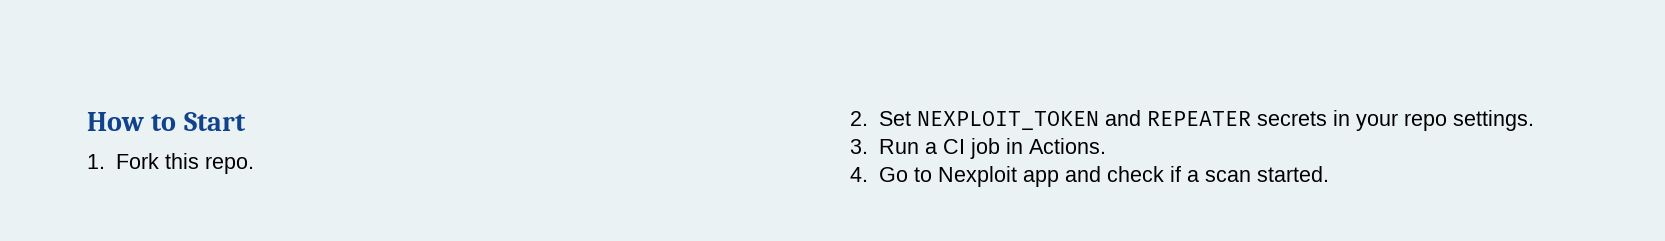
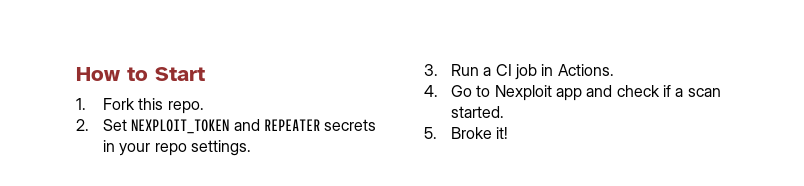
(1329, 174) none -> [424,127,509,139] // 5. Broke it!

